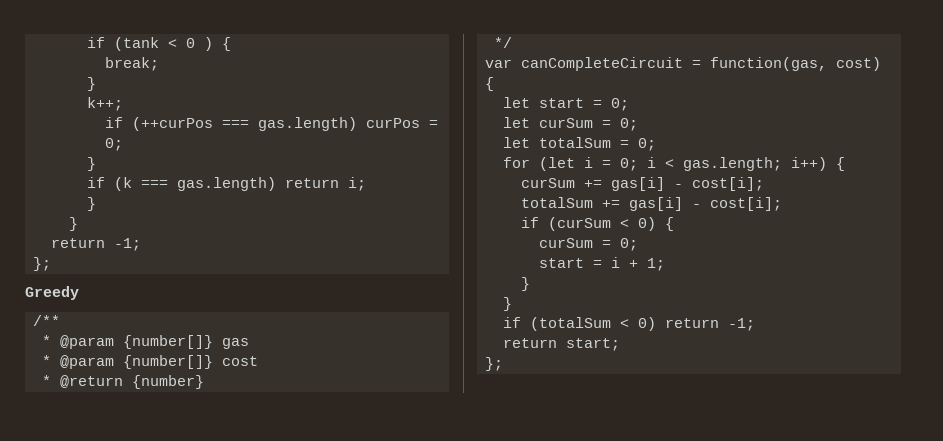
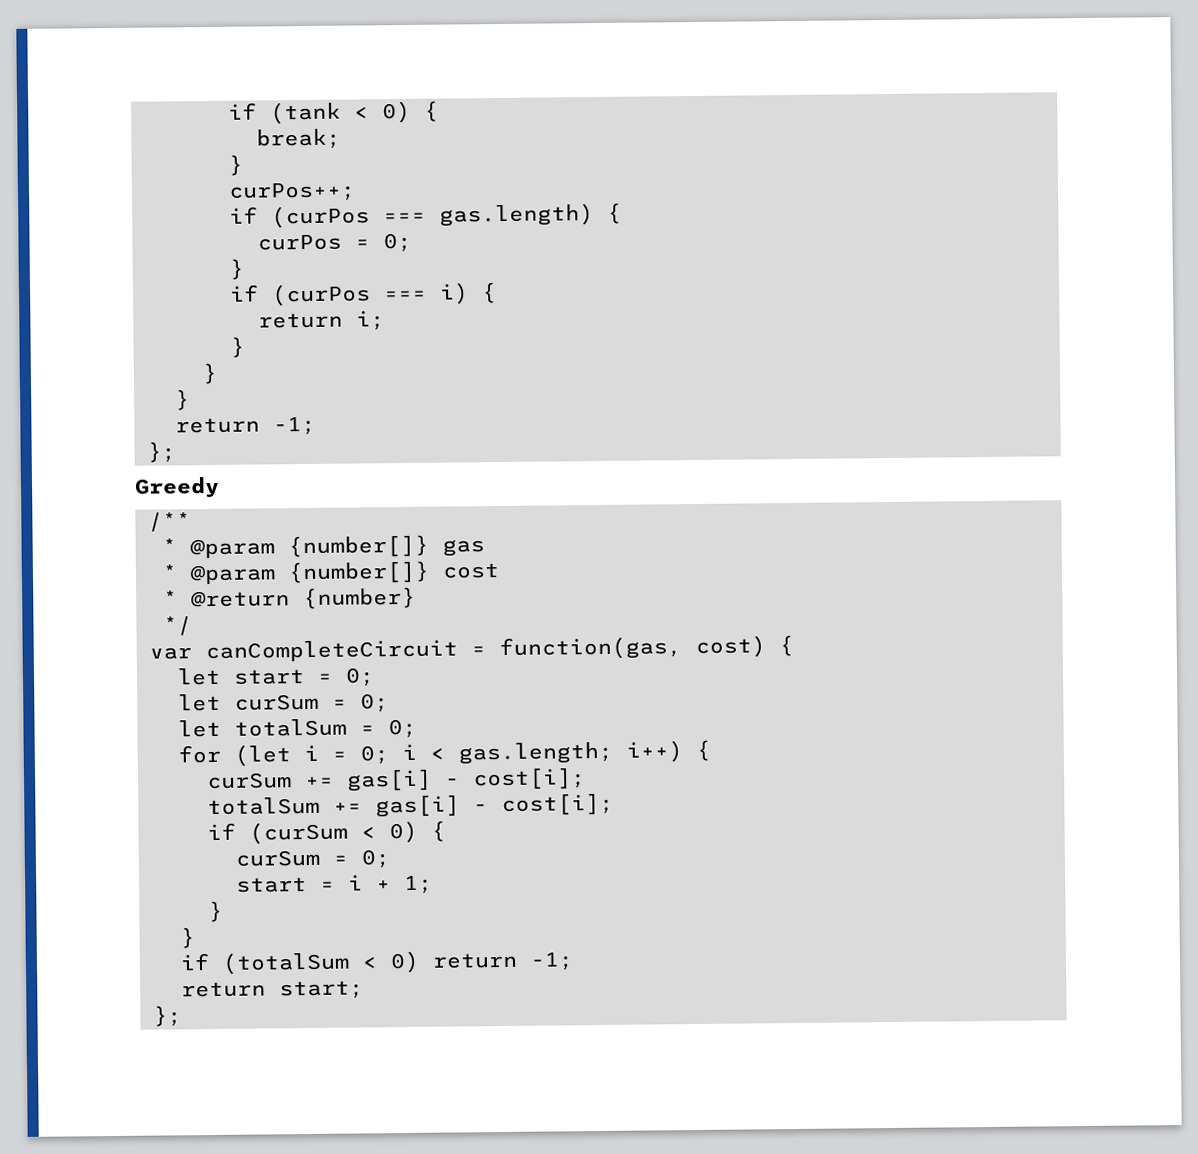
[186,37,214,51] 0 ) -> [381,100,411,124] 0)
[87,97,124,111] [105,117,358,131] k++; // if (++curPos === gas.length) -> [227,182,356,202] [228,202,622,229] curPos++; // if (curPos === gas.length) { //
[114,177,277,191] (k === gas.length) -> [270,282,497,307] (curPos === i) { //
(79, 224) none -> [174,389,190,411] // }

